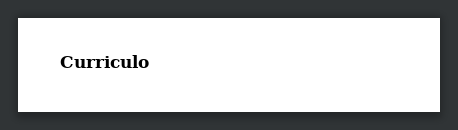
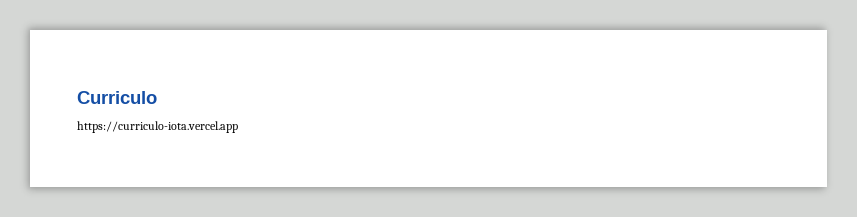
(149, 61) none -> [77,121,238,133] // https://curriculo-iota.vercel.app

